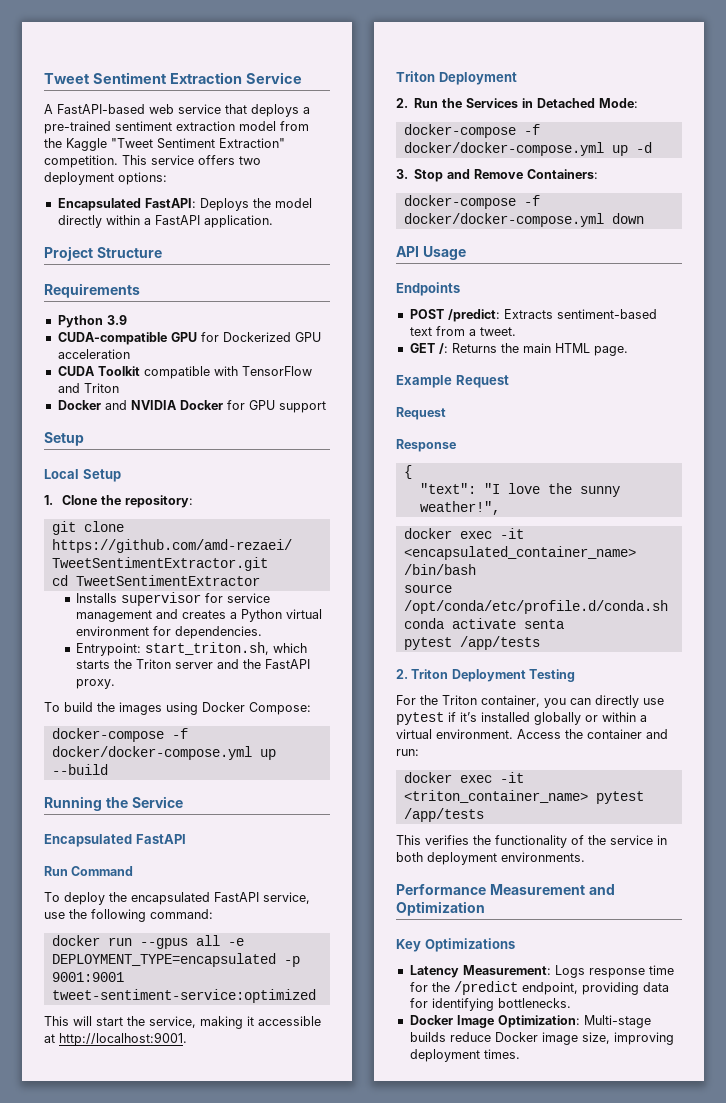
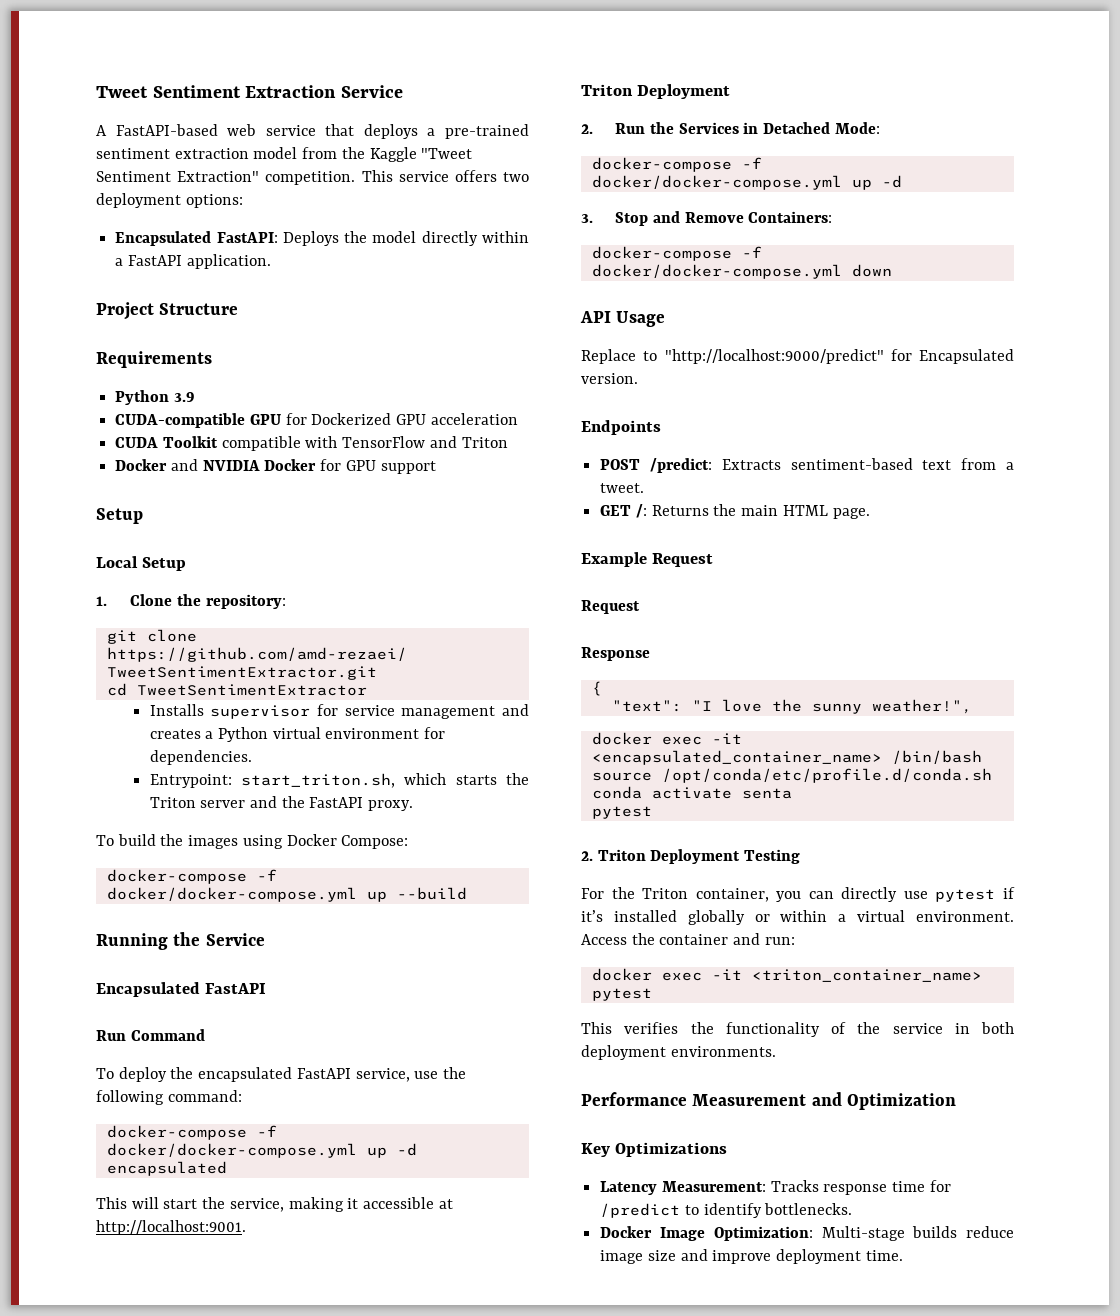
[51,935,244,949] [51,953,300,967] [51,972,124,982] [51,989,316,1003] docker run --gpus all -e DEPLOYMENT_TYPE=encapsulated -p 9001:9001 tweet-sentiment-service:optimized -> [106,1125,277,1140] [106,1143,417,1158] [106,1161,227,1176] docker-compose -f docker/docker-compose.yml up -d encapsulated
(466, 253) none -> [581,349,1014,364] [581,373,638,384] // Replace to "http://localhost:9000/predict" for Encapsulated version.
[459,636,540,650] /app/tests -> (652, 812) none
[403,808,484,822] /app/tests -> (652, 994) none
[554,965,585,978] Logs -> [770,1180,819,1192] Tracks
[431,981,669,995] [409,998,494,1011] the /predict endpoint, providing data for identifying -> [600,1203,762,1218] /predict to identify
[494,1032,674,1045] [409,1049,520,1062] Docker image size, improving deployment times. -> [600,1249,903,1264] image size and improve deployment time.

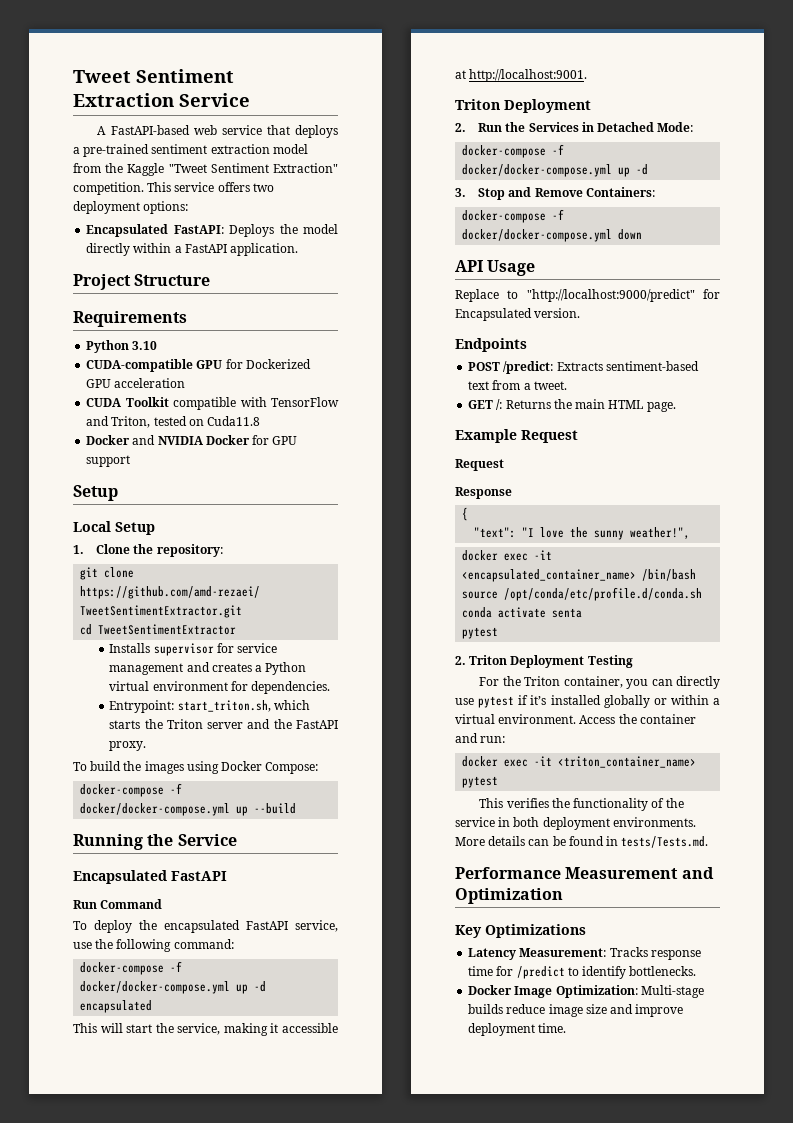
[173,392,195,402] 3.9 -> [132,341,158,350] 3.10
[461,437,508,448] Triton -> [111,416,261,428] Triton, tested on Cuda11.8
(776, 1051) none -> [455,836,709,848] More details can be found in tests/Tests.md.

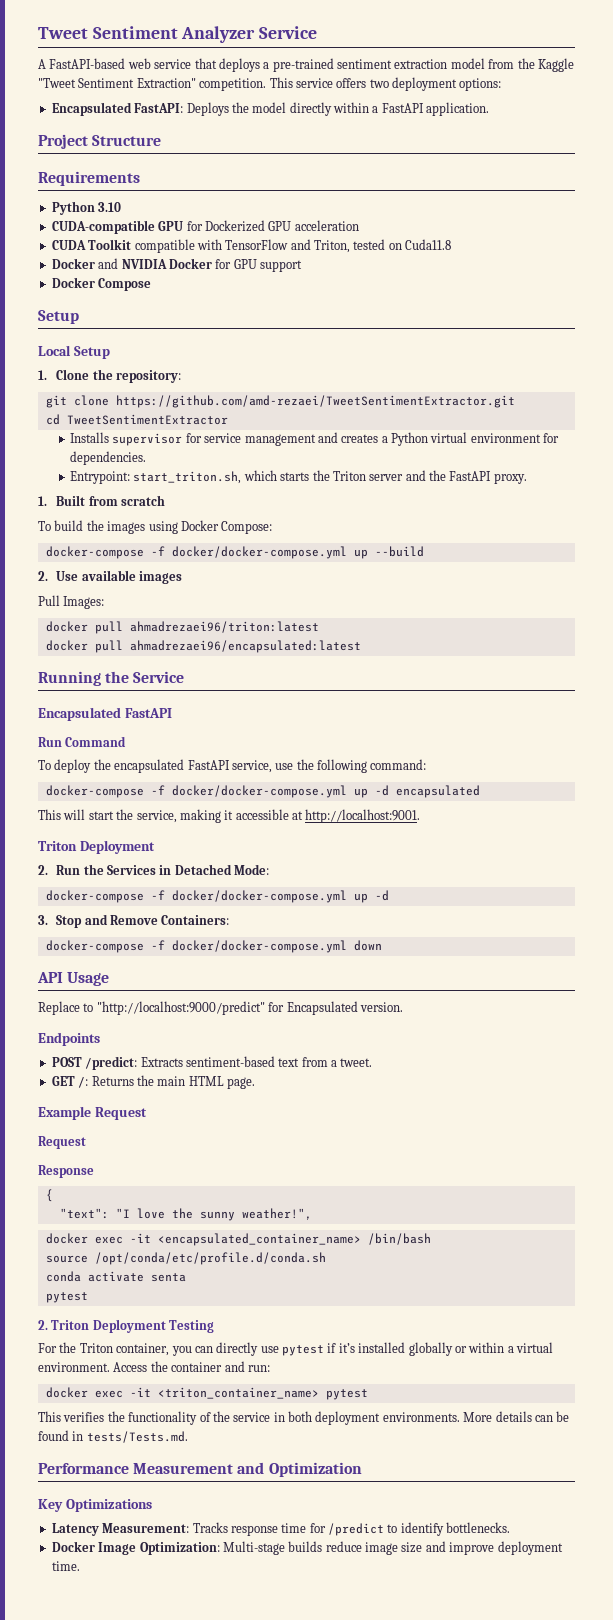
[73,93,174,107] Extraction -> [181,26,256,43] Analyzer
(131, 461) none -> [51,277,152,291] // Docker Compose
(147, 746) none -> [38,495,165,506] // 1. Built from scratch
(297, 808) none -> [38,570,182,584] [38,595,105,609] [45,621,319,634] [45,640,361,653] // 2. Use available images // Pull Images: // docker pull ahmadrezaei96/triton:latest // docker pull ahmadrezaei96/encapsulated:latest

